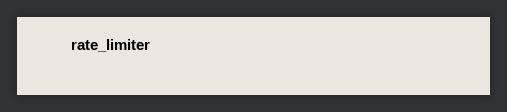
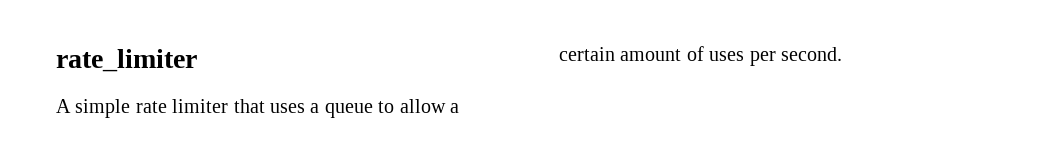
(150, 45) none -> [56,99,459,118] [559,46,842,66] // A simple rate limiter that uses a queue to allow a certain amount of uses per second.

